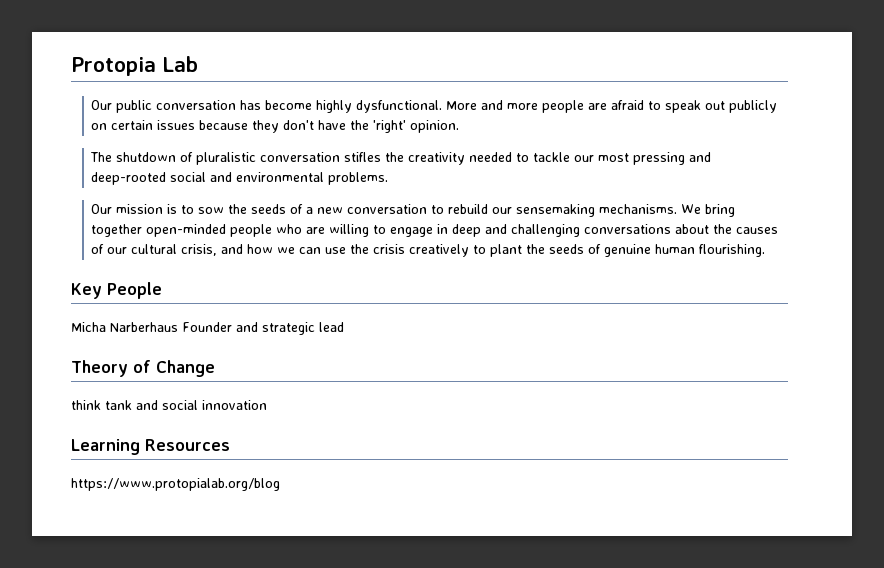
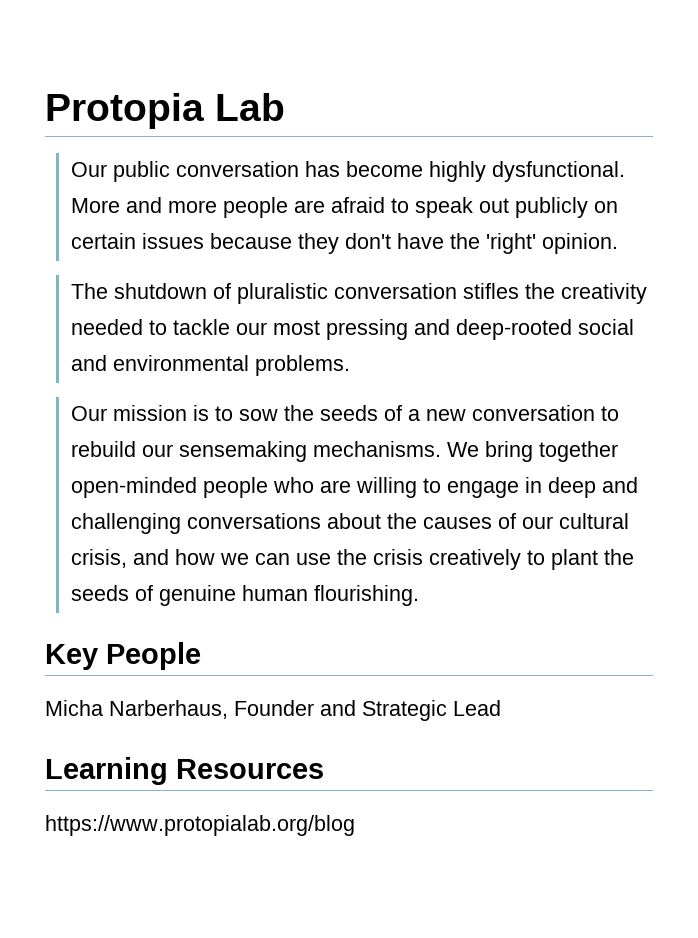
[110,322,178,332] Narberhaus -> [109,700,228,719] Narberhaus,
[262,322,344,335] [71,360,215,377] [71,400,267,410] strategic lead // Theory of Change // think tank and social innovation -> [362,700,501,721] Strategic Lead

